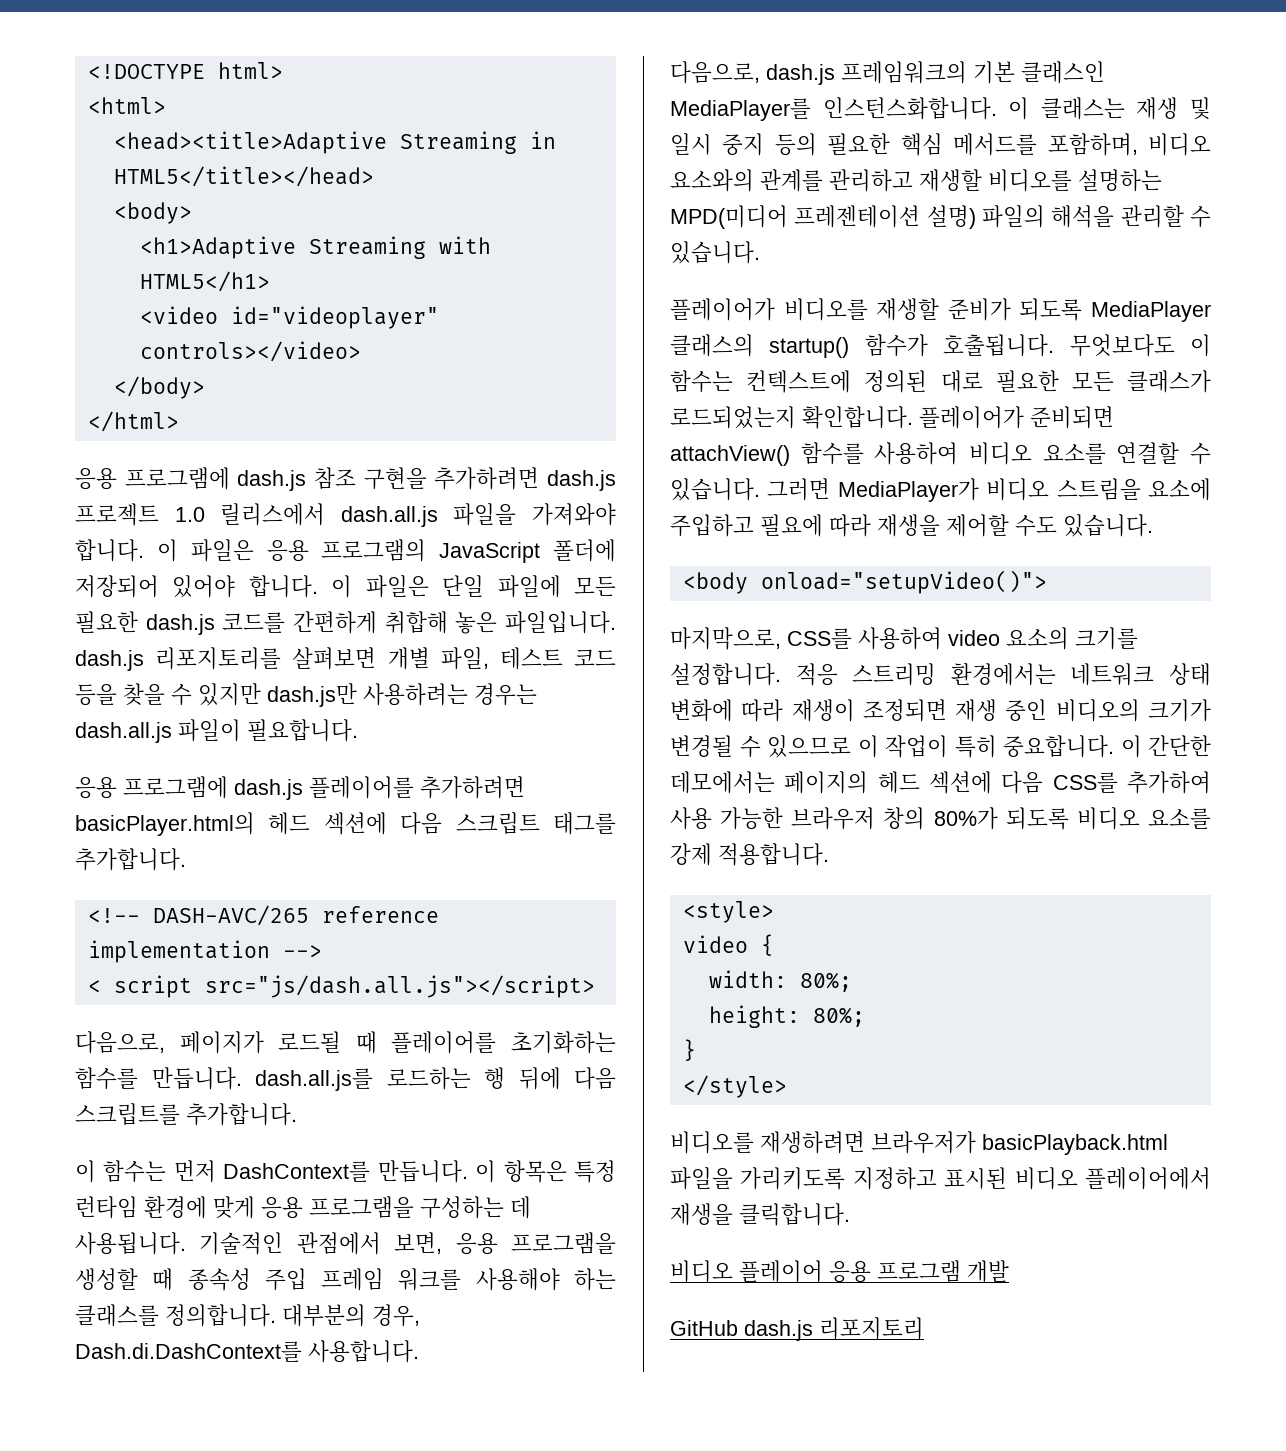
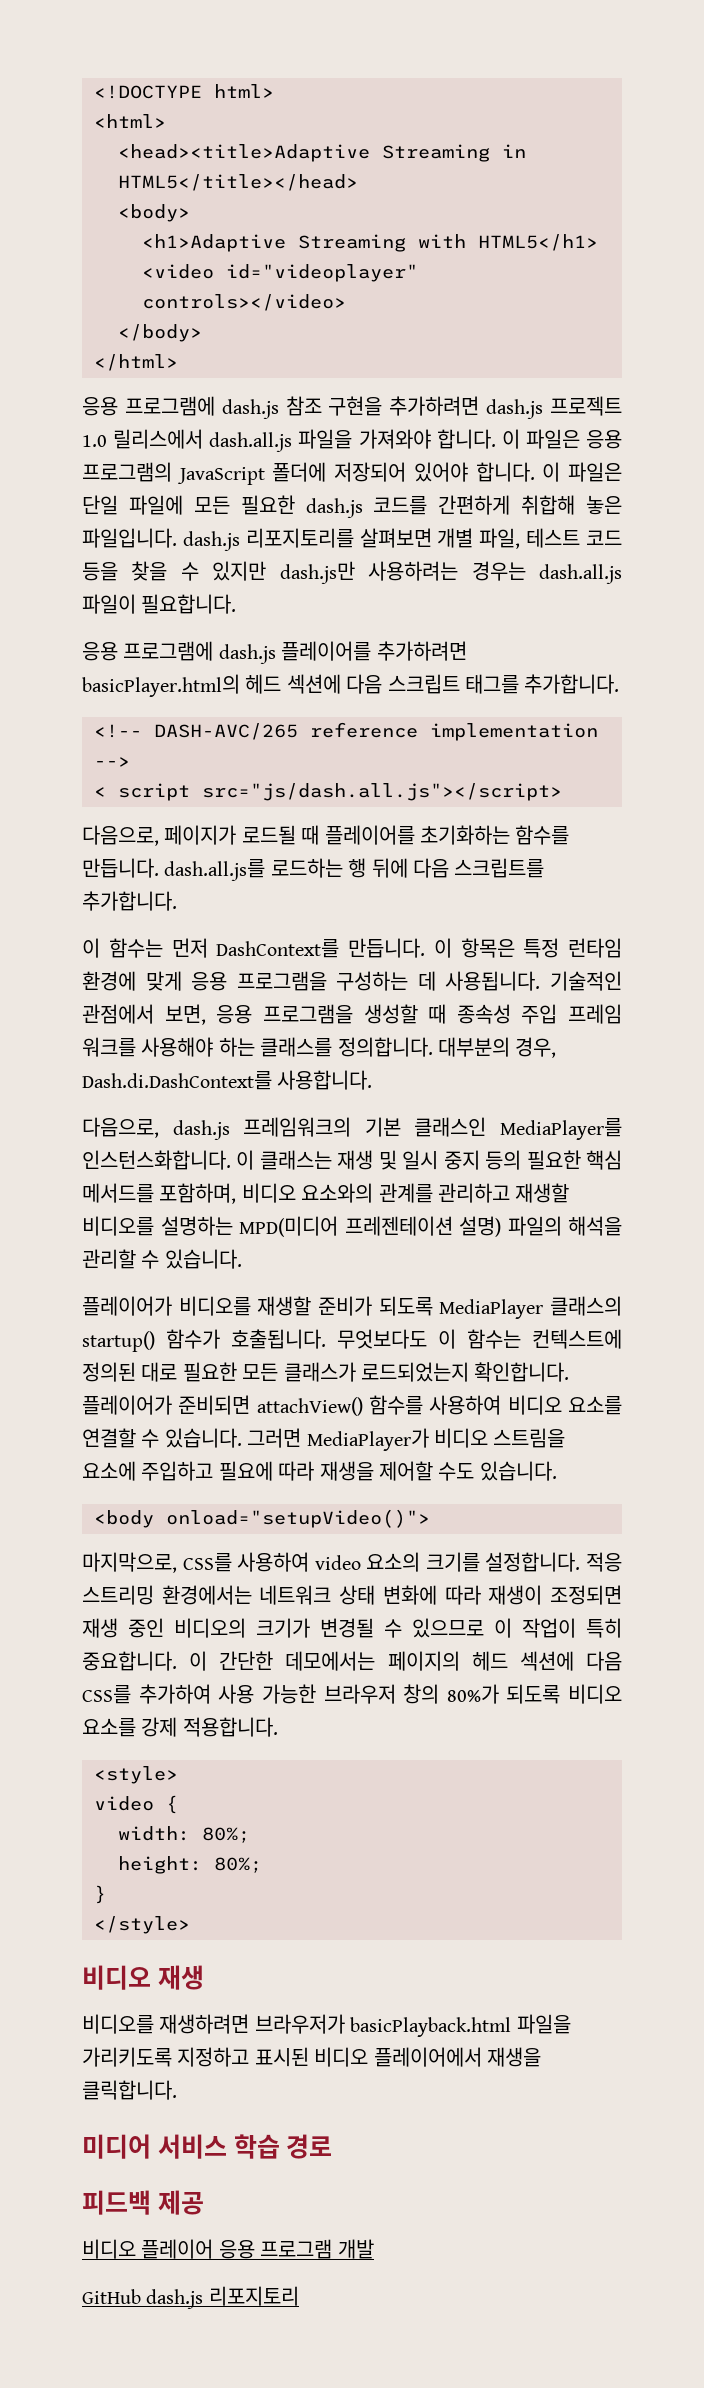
(787, 1086) none -> [82,1965,204,1990] // 비디오 재생
(850, 1214) none -> [82,2134,333,2159] [82,2190,204,2215] // 미디어 서비스 학습 경로 // 피드백 제공

